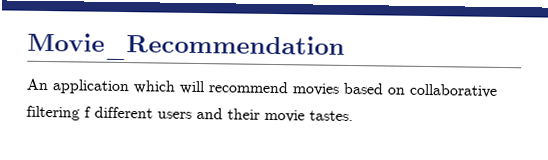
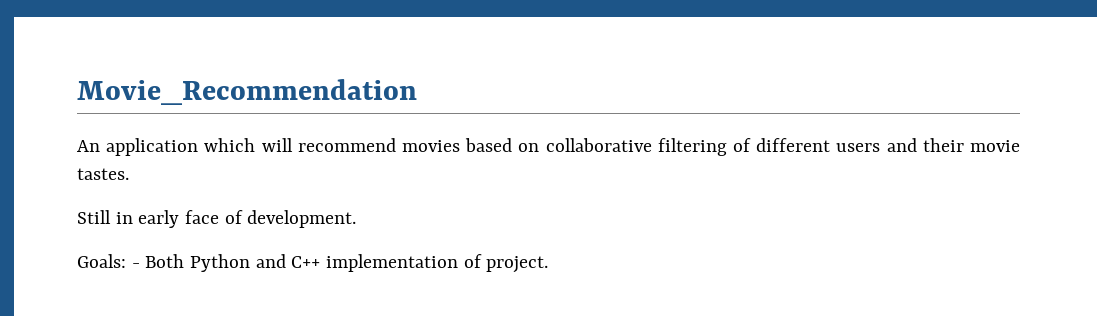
[84,106,91,118] f -> [733,138,751,152] of
(353, 116) none -> [77,210,357,228] [77,254,549,273] // Still in early face of development. // Goals: - Both Python and C++ implementation of project.

